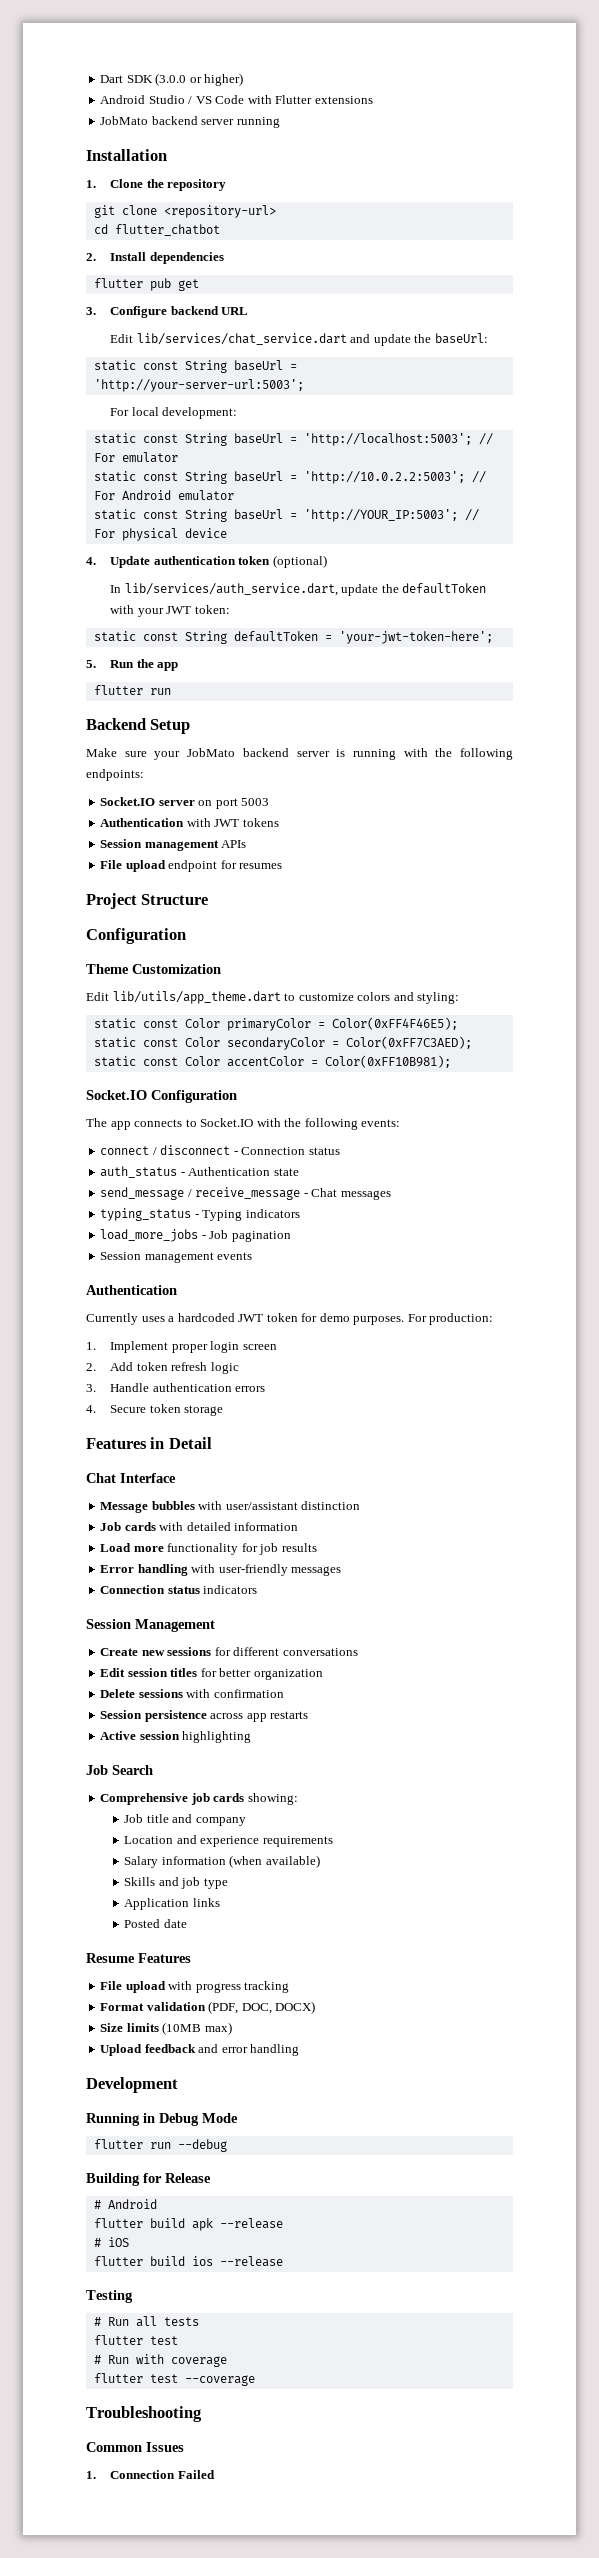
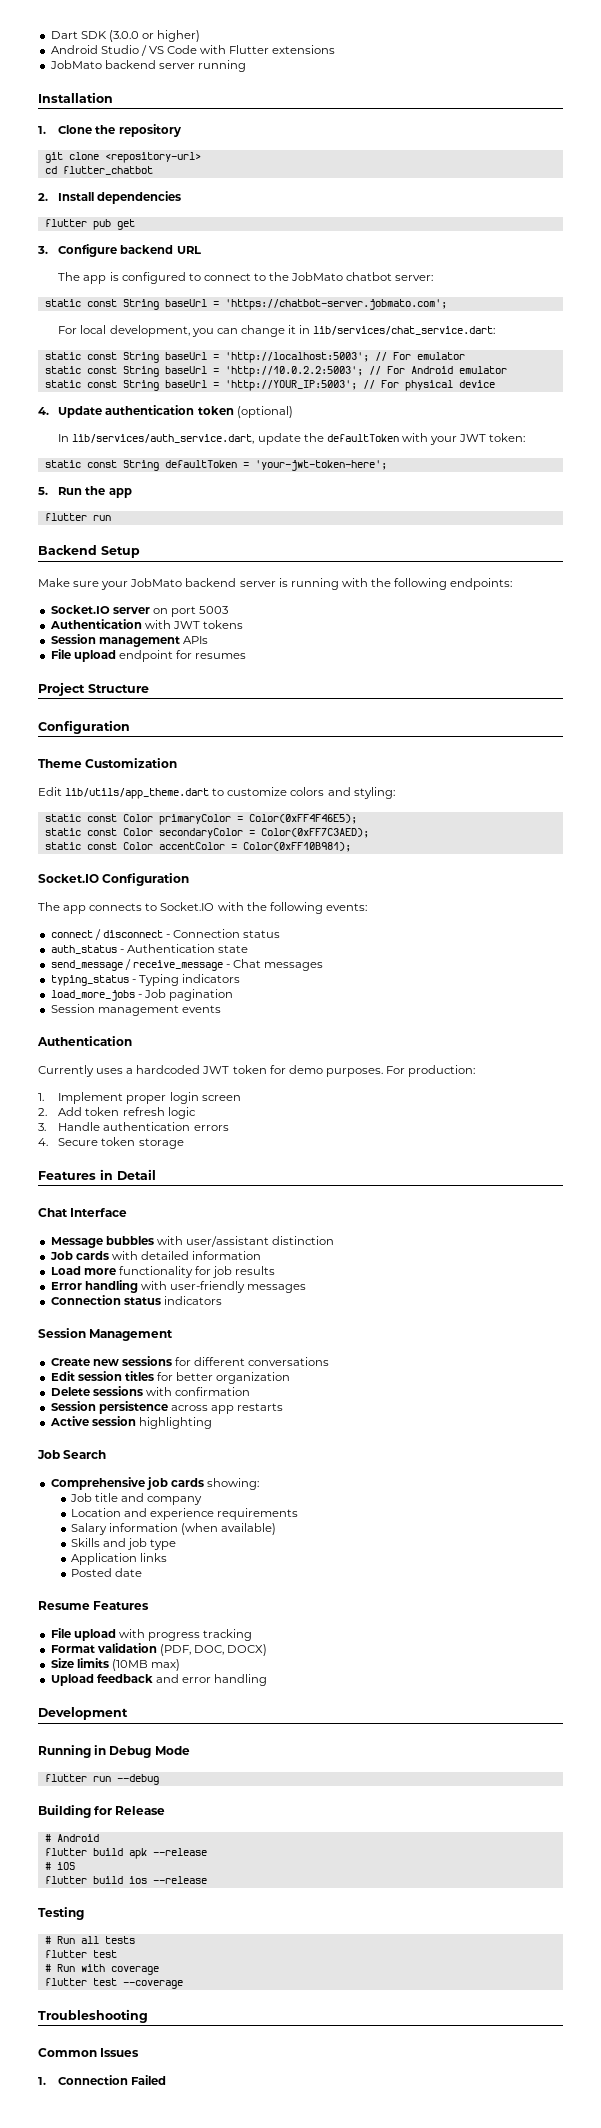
[110,333,488,346] [93,360,297,373] [93,379,304,392] Edit lib/services/chat_service.dart and update the baseUrl: // static const String baseUrl = 'http://your-server-url:5003'; -> [58,272,434,284] [44,299,447,310] The app is configured to connect to the JobMato chatbot server: // static const String baseUrl = 'https://chatbot-server.jobmato.com';
[162,407,238,419] development: -> [109,325,496,337] development, you can change it in lib/services/chat_service.dart:

